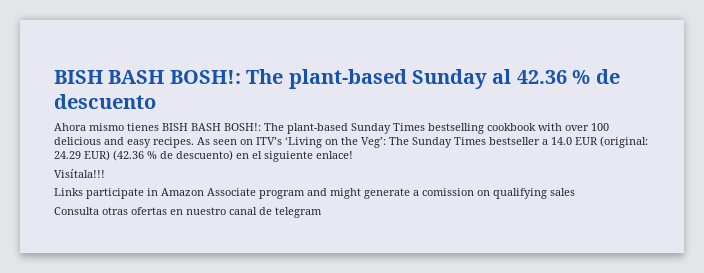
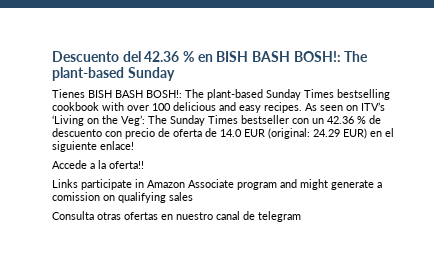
[54,69,620,89] [54,94,156,109] [54,123,159,131] BISH BASH BOSH!: The plant-based Sunday al 42.36 % de descuento // Ahora mismo tienes -> [52,51,369,62] [52,67,175,81] [52,89,85,98] Descuento del 42.36 % en BISH BASH BOSH!: The plant-based Sunday // Tienes
[542,139,548,145] a -> [292,115,381,124] [52,128,217,139] con un 42.36 % de descuento con precio de oferta de
[113,150,233,161] (42.36 % de descuento) -> (367, 133) none
[54,169,105,178] Visítala!!! -> [52,160,144,169] Accede a la oferta!!

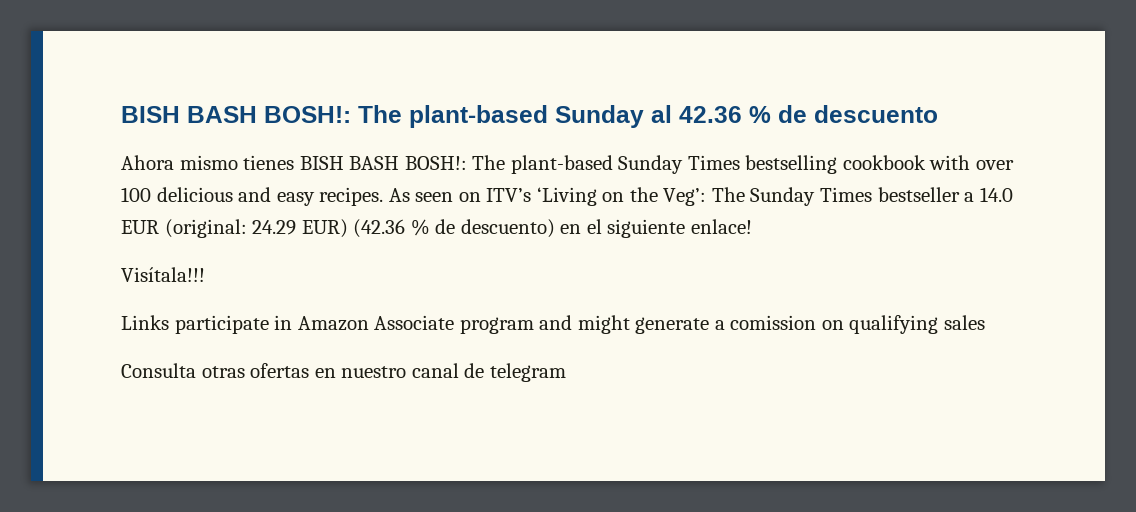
[52,51,369,62] [52,67,175,81] [52,89,85,98] Descuento del 42.36 % en BISH BASH BOSH!: The plant-based Sunday // Tienes -> [121,105,938,128] [121,155,295,170] BISH BASH BOSH!: The plant-based Sunday al 42.36 % de descuento // Ahora mismo tienes
[292,115,381,124] [52,128,217,139] con un 42.36 % de descuento con precio de oferta de -> [964,192,975,202] a
(367, 133) none -> [353,219,555,238] (42.36 % de descuento)
[52,160,144,169] Accede a la oferta!! -> [121,267,205,282] Visítala!!!

